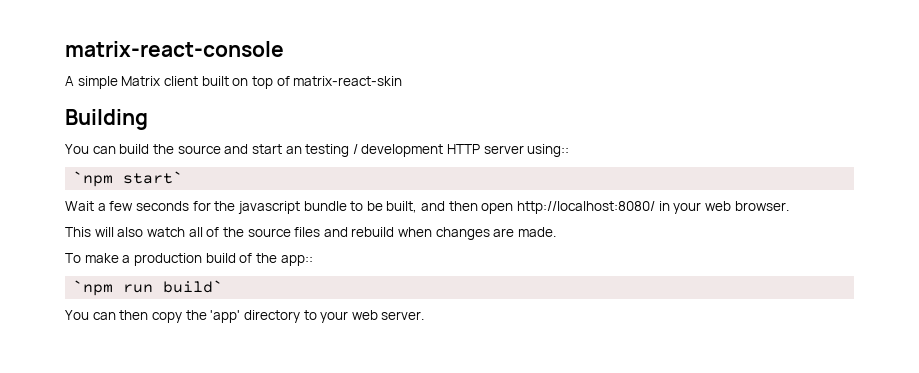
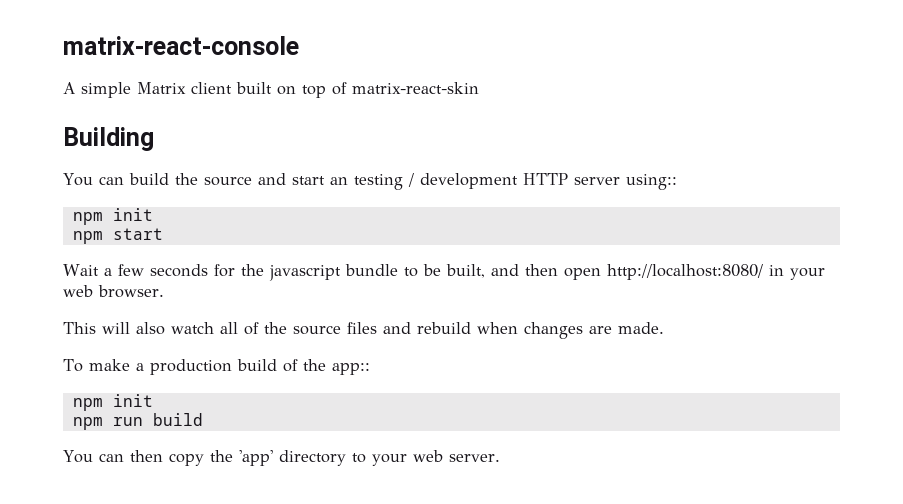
[73,171,184,187] `npm start` -> [72,208,153,225] [72,228,163,244] npm init // npm start
[73,280,224,296] `npm run build` -> [72,394,153,411] [72,413,203,430] npm init // npm run build

